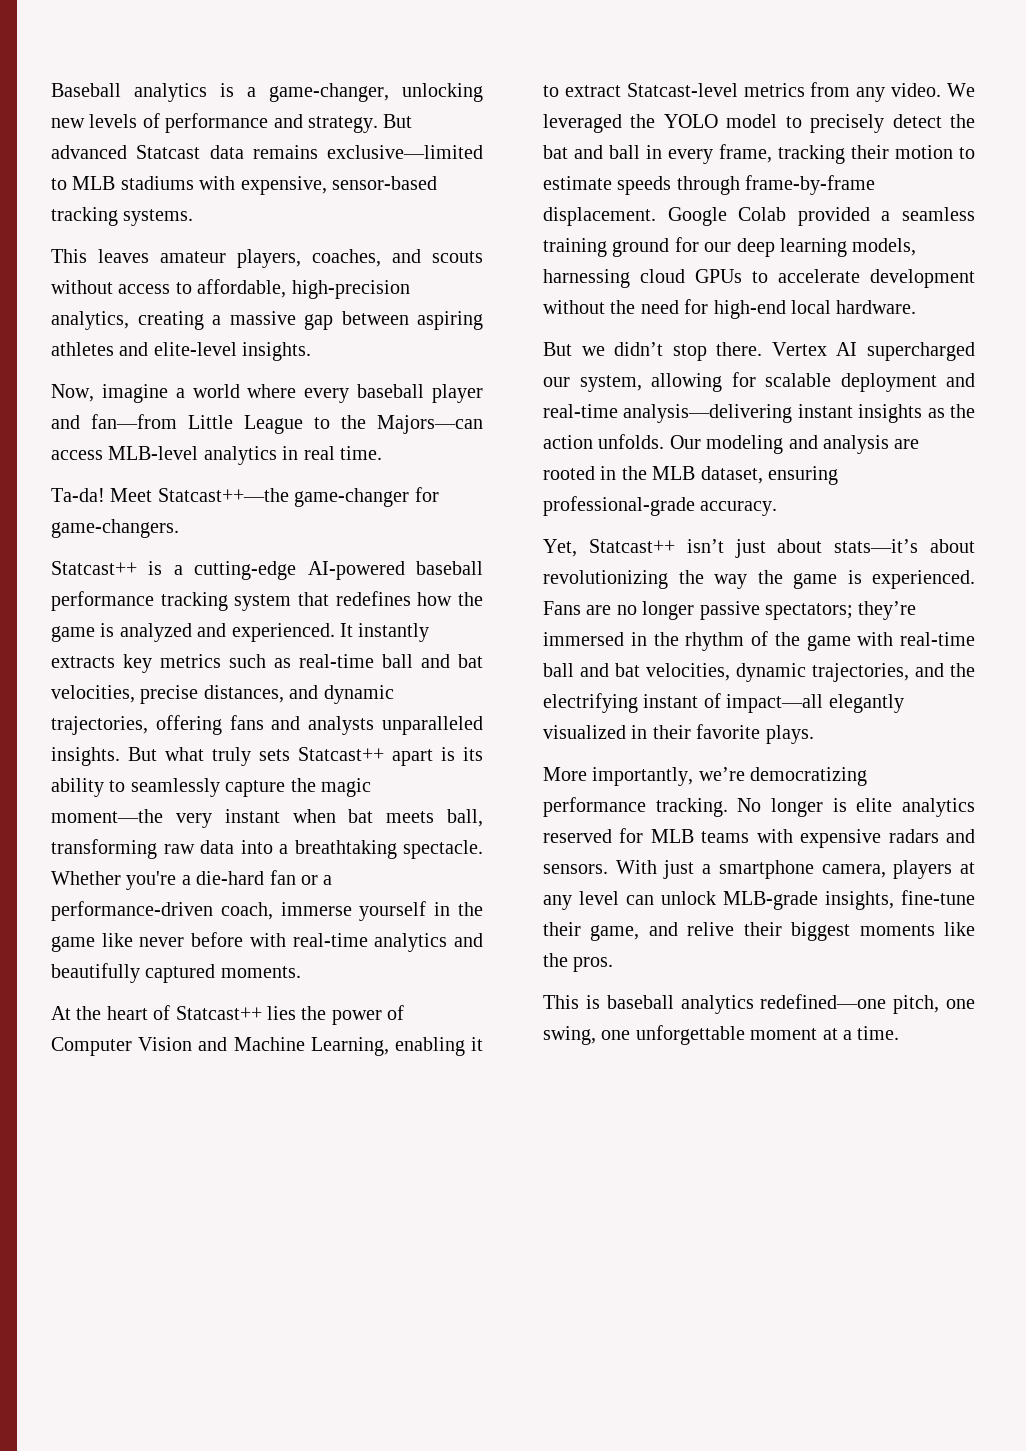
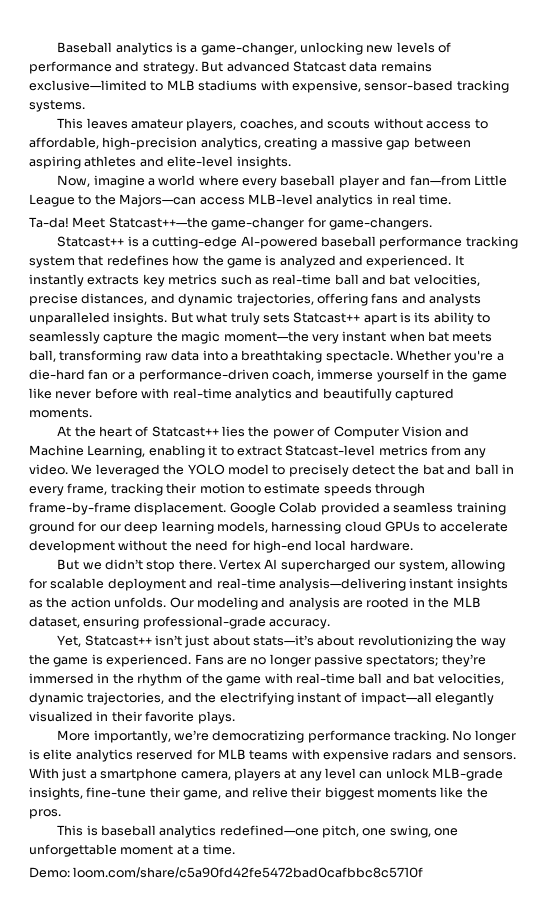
(900, 1033) none -> [29,867,424,878] // Demo: loom.com/share/c5a90fd42fe5472bad0cafbbc8c5710f

